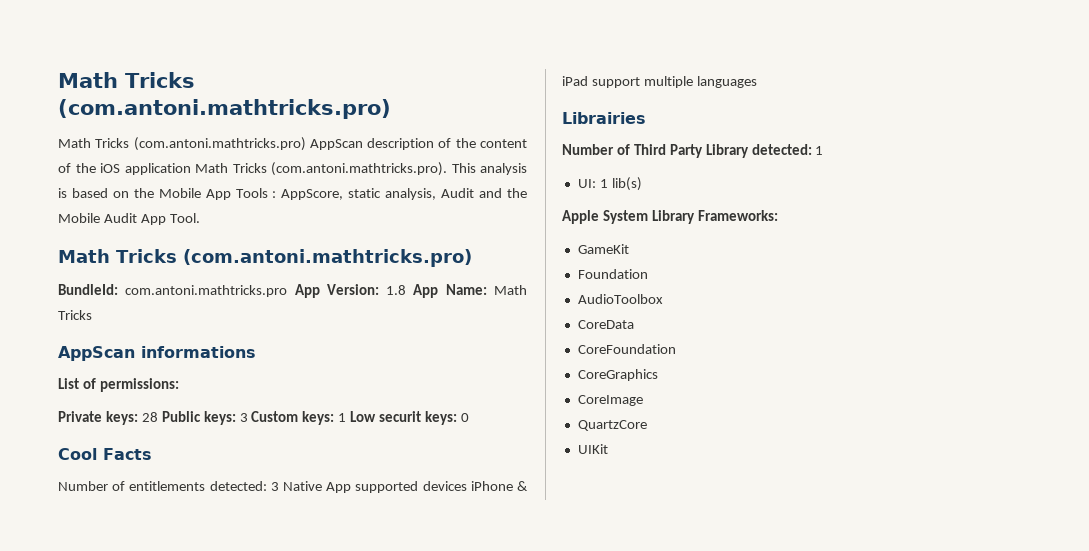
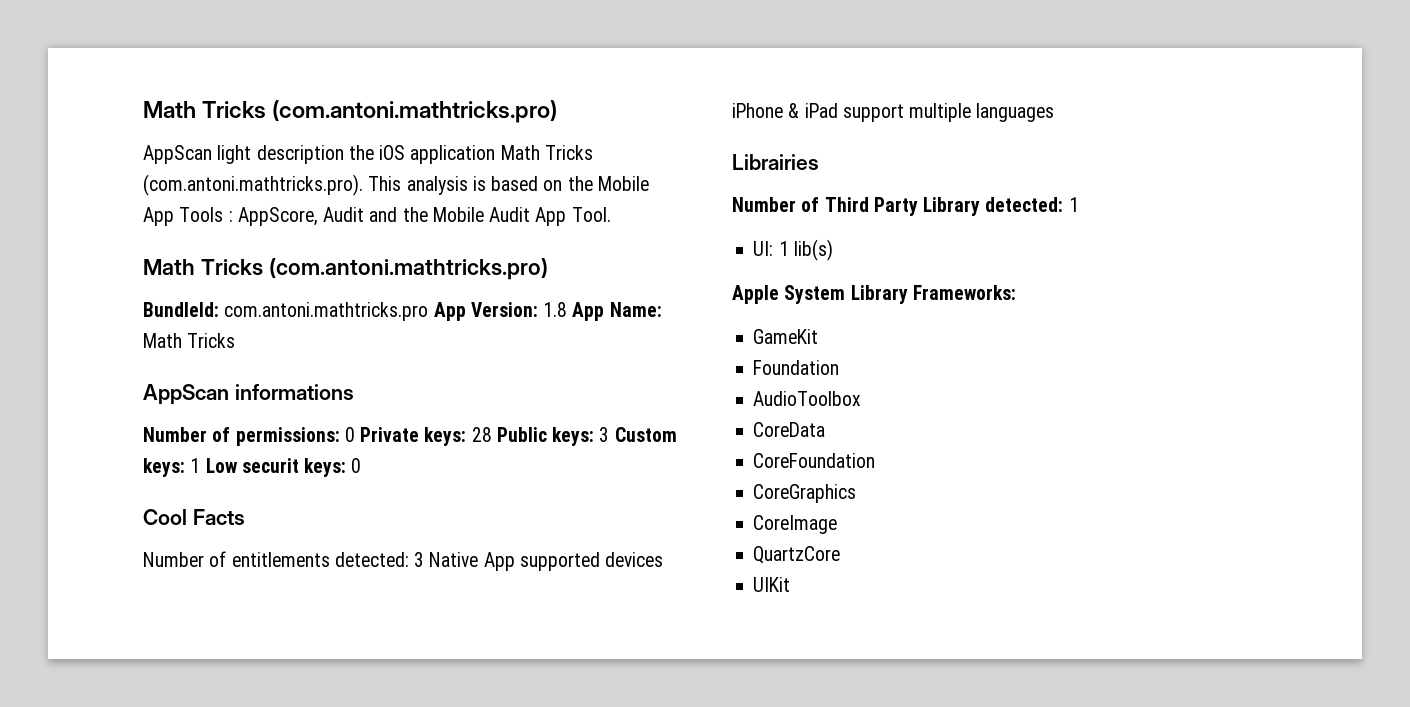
[58,72,195,88] [58,99,391,119] [58,137,527,151] [58,163,71,173] Math Tricks (com.antoni.mathtricks.pro) // Math Tricks (com.antoni.mathtricks.pro) AppScan description of the content of -> [143,100,558,123] [143,145,344,164] Math Tricks (com.antoni.mathtricks.pro) // AppScan light description
[348,188,437,200] static analysis, -> (318, 216) none
[58,378,79,389] List -> [143,427,207,442] Number
(179, 385) // -> [344,427,355,442] 0

